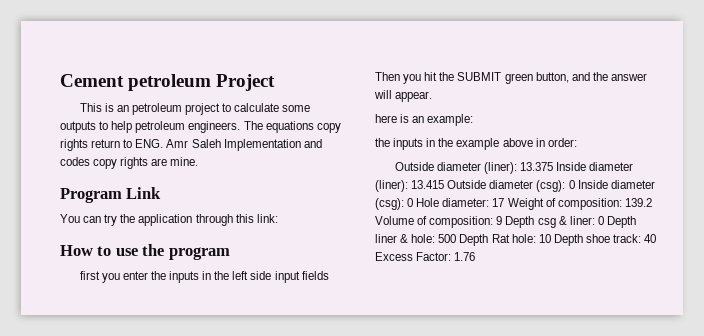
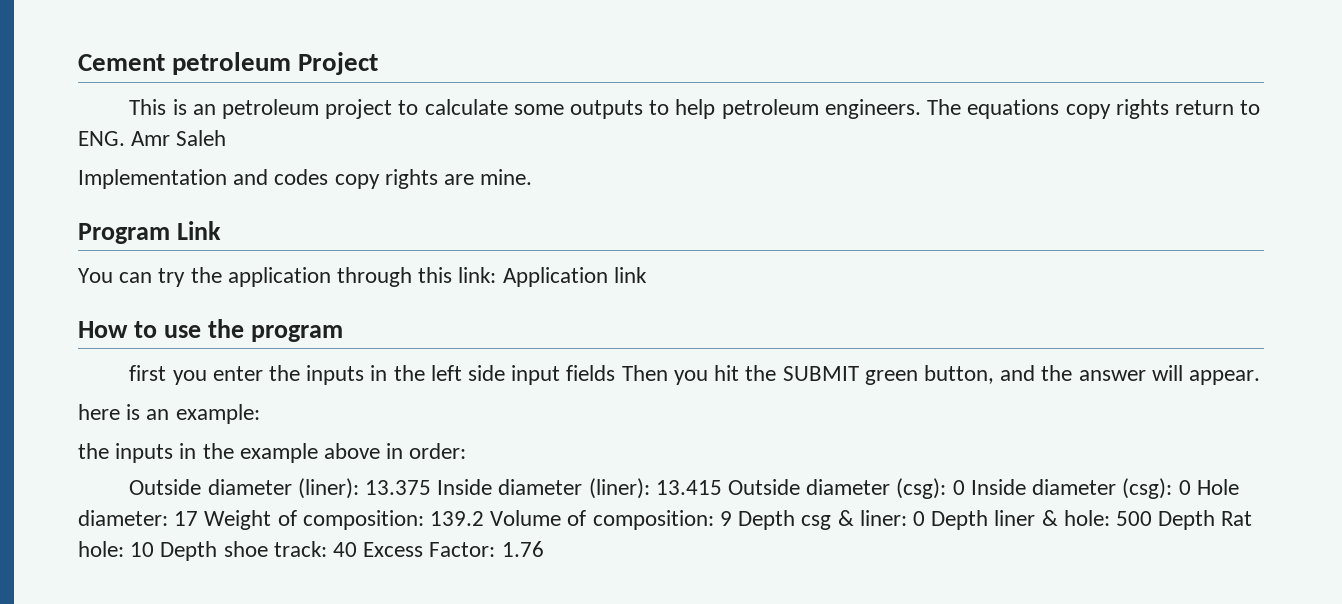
(221, 143) none -> (227, 138) //
(278, 218) none -> [502,267,647,287] Application link

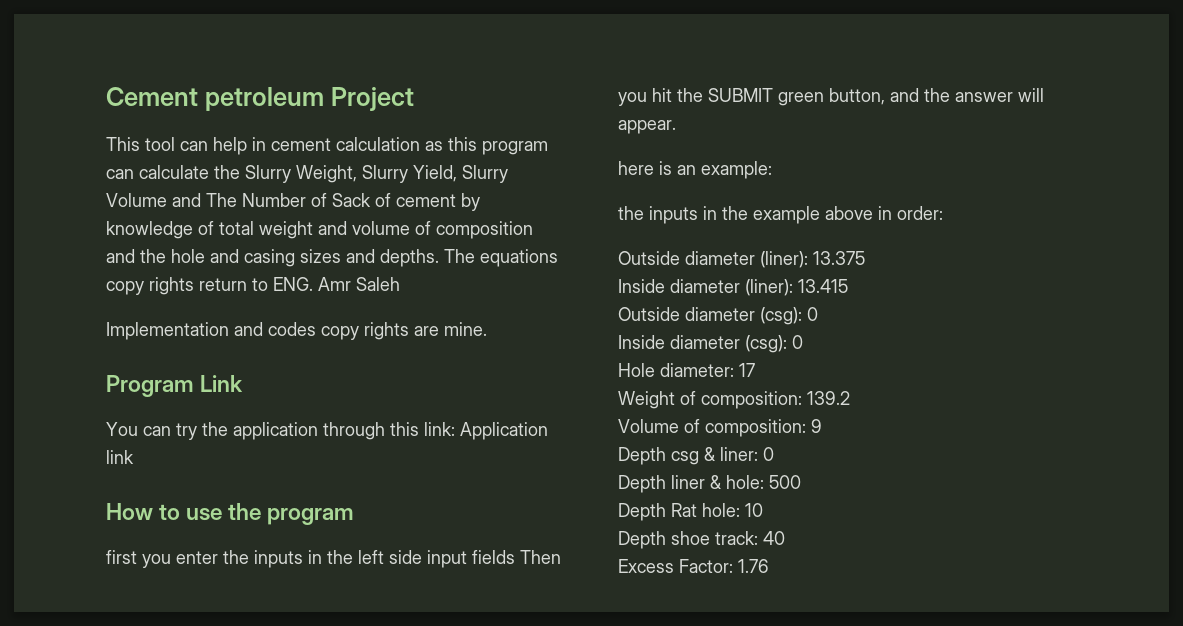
[172,99,921,119] is an petroleum project to calculate some outputs to help petroleum engineers. -> [145,137,548,155] [106,165,508,183] [106,193,480,211] [106,221,533,239] [106,249,439,267] tool can help in cement calculation as this program can calculate the Slurry Weight, Slurry Yield, Slurry Volume and The Number of Sack of cement by knowledge of total weight and volume of composition and the hole and casing sizes and depths.
(432, 487) none -> (865, 258) //
(722, 487) none -> (848, 286) //
(965, 487) none -> (818, 314) //
(1191, 487) none -> (803, 342) //
(199, 518) none -> (755, 370) //
(485, 518) none -> (850, 398) //
(732, 518) none -> (822, 426) //
(925, 518) none -> (774, 454) //
(1152, 518) none -> (801, 482) //
(155, 549) none -> (763, 510) //
(358, 549) none -> (785, 538) //

